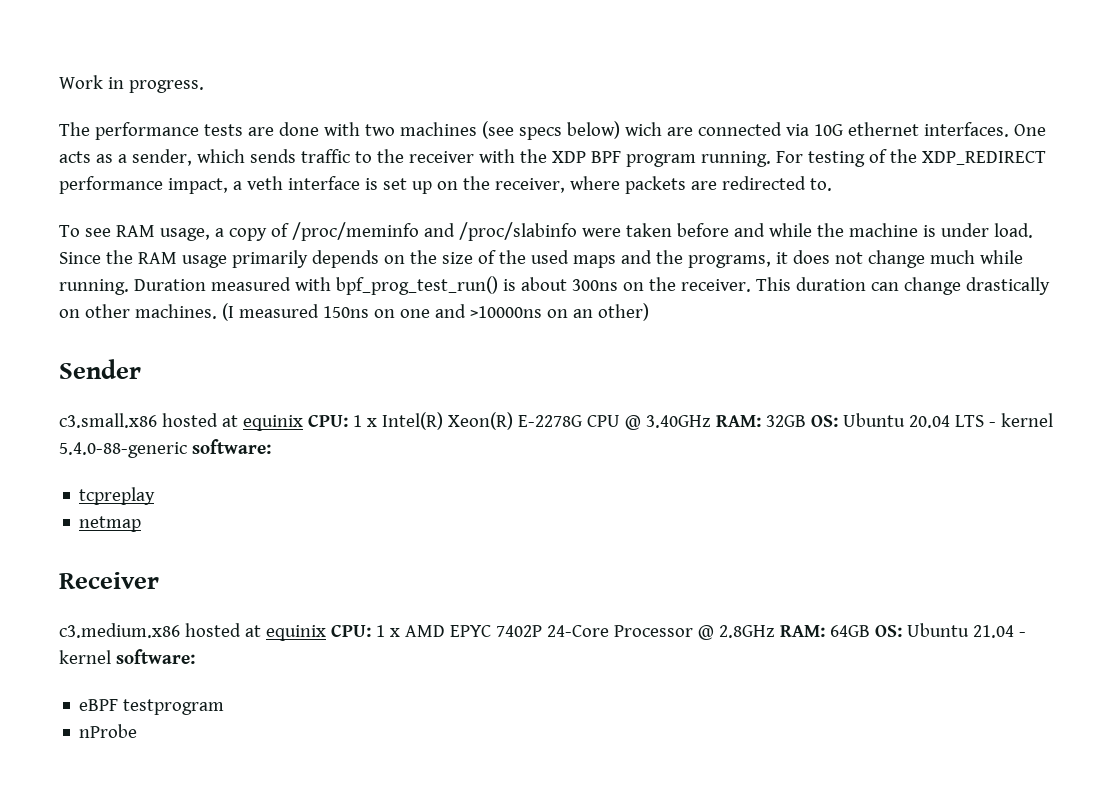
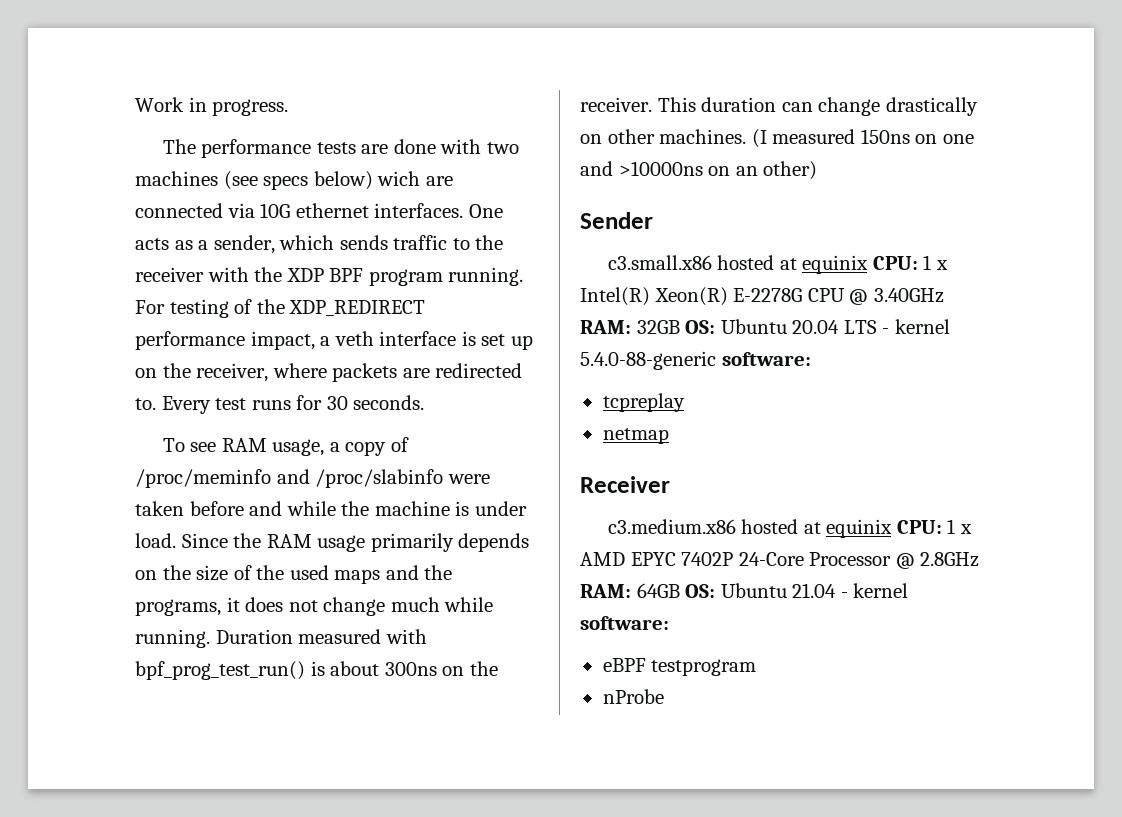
(832, 184) none -> [161,395,425,414] Every test runs for 30 seconds.

